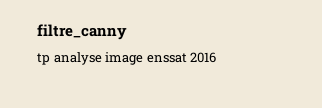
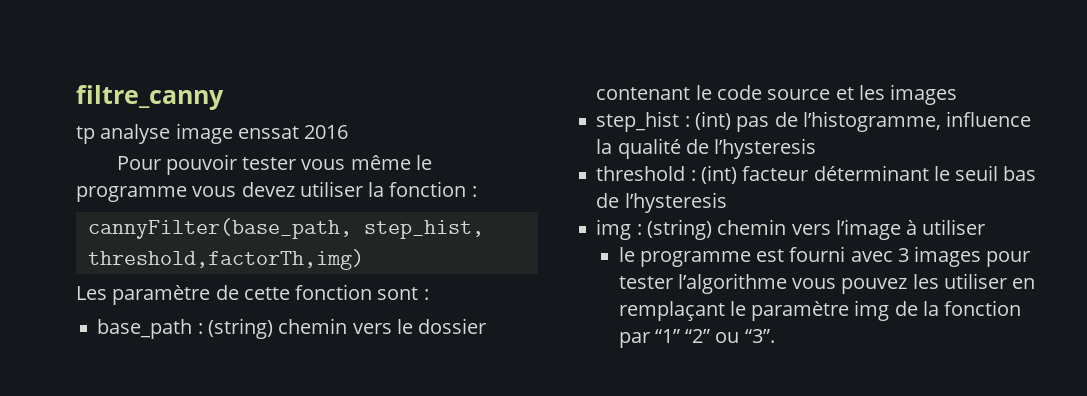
(217, 57) none -> [116,154,432,175] [76,181,477,202] [87,218,484,239] [87,249,364,270] [76,284,429,305] [97,318,487,339] [596,84,958,105] [596,111,1032,132] [596,138,817,159] [596,165,1037,184] [596,192,727,213] [596,219,986,240] [618,246,1031,267] [618,273,1036,294] [618,300,1022,321] [618,329,775,348] // Pour pouvoir tester vous même le programme vous devez utiliser la fonction : // cannyFilter(base_path, step_hist, threshold,factorTh,img) // Les paramètre de cette fonction sont : // base_path : (string) chemin vers le dossier contenant le code source et les images // step_hist : (int) pas de l’histogramme, influence la qualité de l’hysteresis // threshold : (int) facteur déterminant le seuil bas de l’hysteresis // img : (string) chemin vers l’image à utiliser // le programme est fourni avec 3 images pour tester l’algorithme vous pouvez les utiliser en remplaçant le paramètre img de la fonction par “1” “2” ou “3”.

